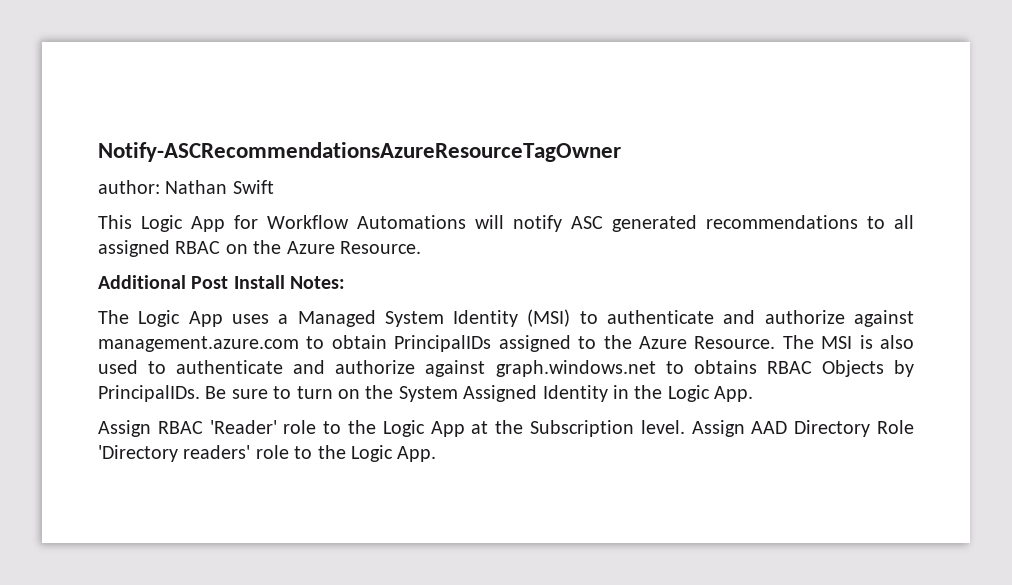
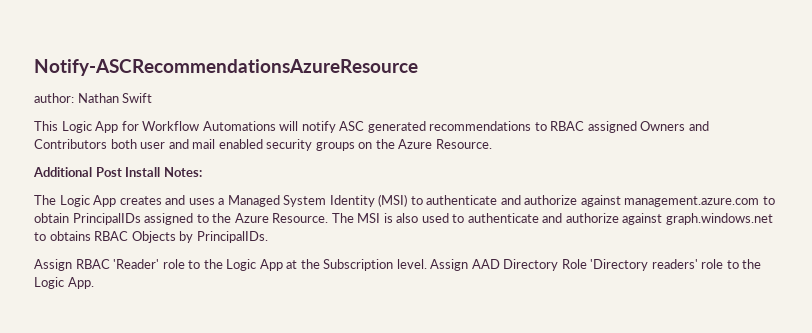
[98,142,621,162] Notify-ASCRecommendationsAzureResourceTagOwner -> [34,59,418,76] Notify-ASCRecommendationsAzureResource
[894,215,914,229] [98,240,221,257] all assigned RBAC -> [550,121,709,133] [34,139,355,151] RBAC assigned Owners and Contributors both user and mail enabled security groups
(223, 319) none -> [119,195,186,205] creates and
[205,385,754,402] Be sure to turn on the System Assigned Identity in the Logic App. -> (268, 237) none

